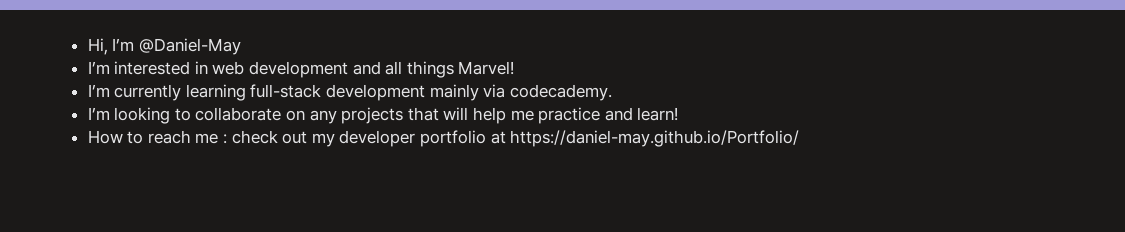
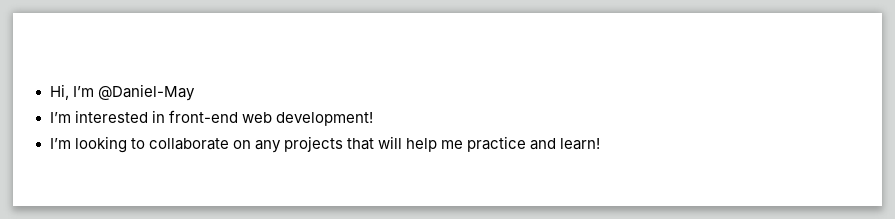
[212,61,515,78] [87,84,612,101] web development and all things Marvel! // I’m currently learning full-stack development mainly via codecademy. -> [168,110,373,126] front-end web development!
[87,130,800,147] // How to reach me : check out my developer portfolio at https://daniel-may.github.io/Portfolio/ -> (601, 144) none

